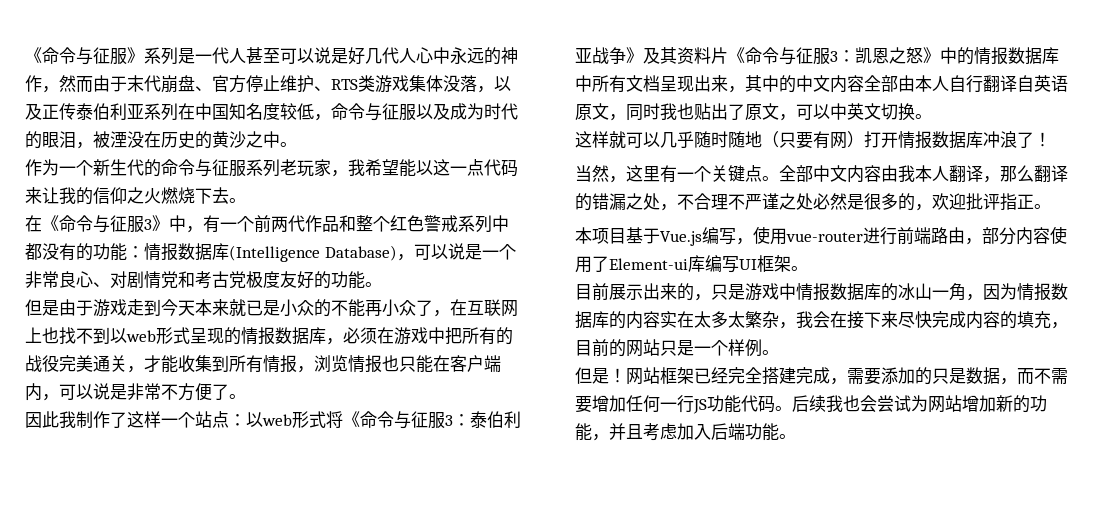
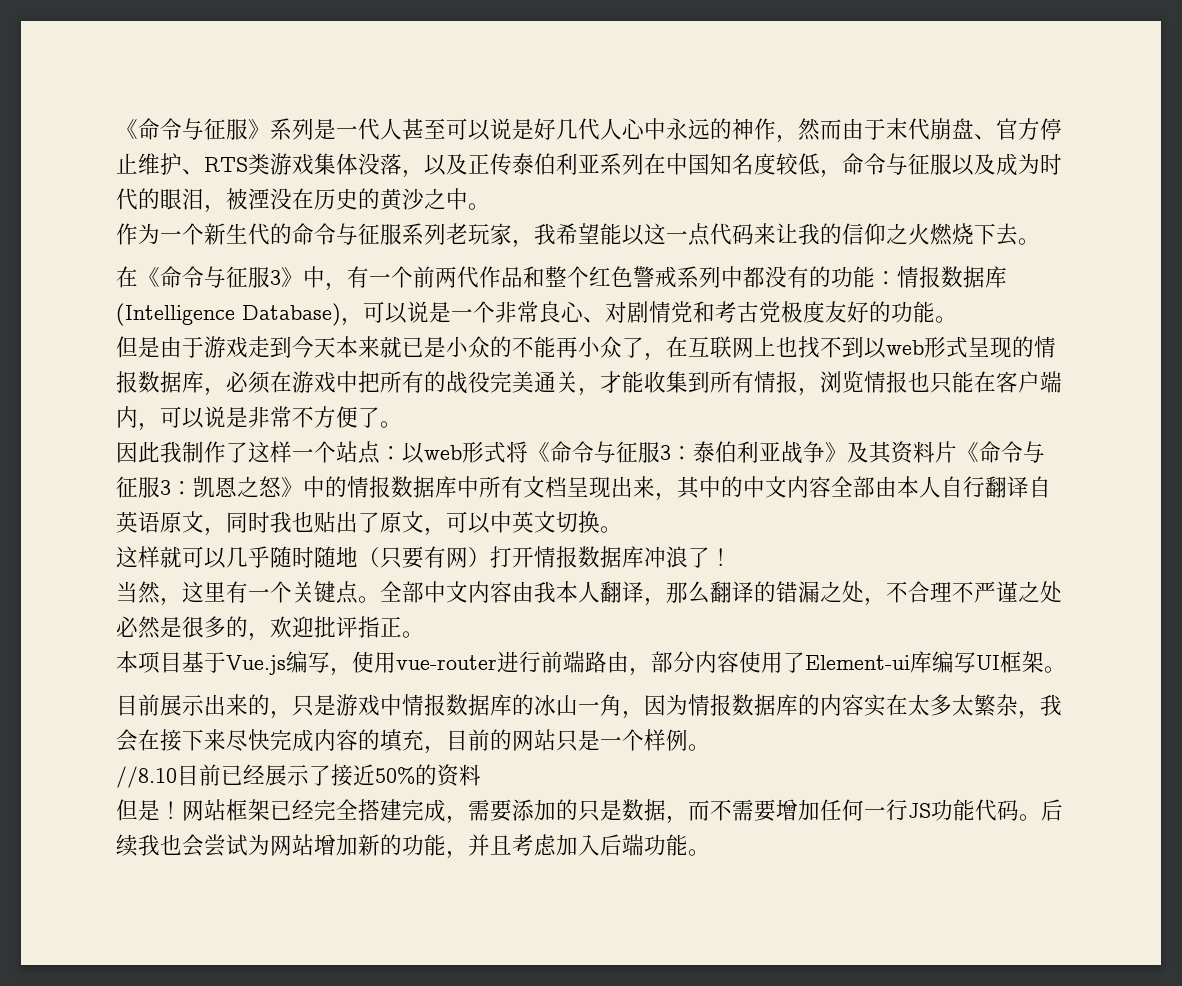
(779, 352) none -> [116,764,481,788] // //8.10目前已经展示了接近50%的资料

